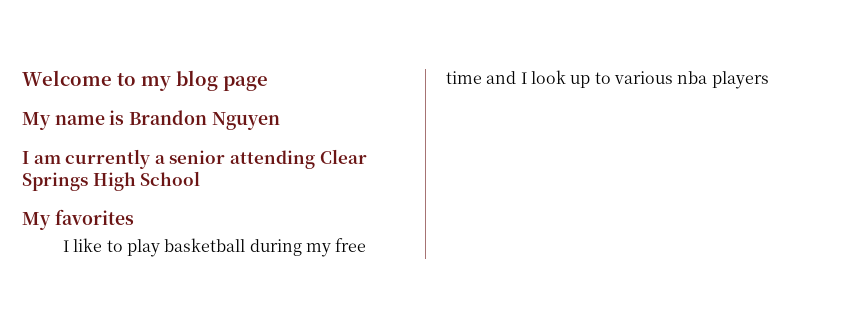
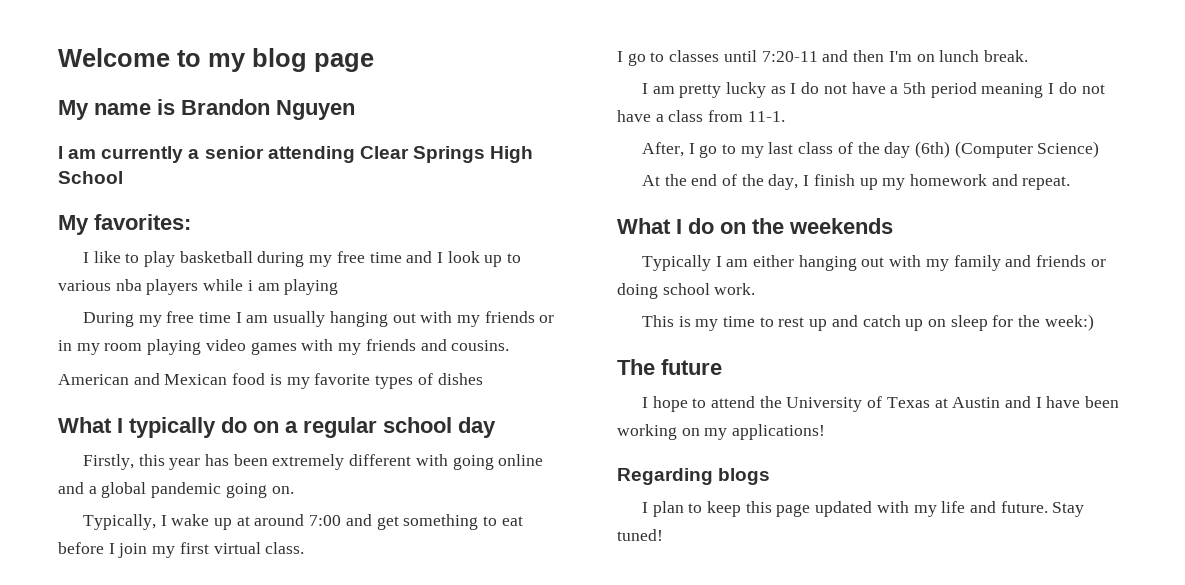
[54,209,134,225] favorites -> [94,214,191,230] favorites:
(769, 80) none -> [203,279,339,295] [82,311,555,327] [58,339,510,355] [58,373,483,389] [58,417,496,438] [82,454,544,470] [58,482,294,498] [82,514,523,530] [58,542,305,558] [617,50,1028,66] [641,82,1105,98] [617,110,785,122] [641,141,1100,158] [641,174,1071,190] [617,218,893,234] [641,255,1106,271] [617,283,756,299] [641,314,1094,331] [617,359,722,375] [641,396,1120,412] [617,424,826,440] [617,468,771,485] [641,501,1085,517] [617,529,663,541] while i am playing // During my free time I am usually hanging out with my friends or in my room playing video games with my friends and cousins. // American and Mexican food is my favorite types of dishes // What I typically do on a regular school day // Firstly, this year has been extremely different with going online and a global pandemic going on. // Typically, I wake up at around 7:00 and get something to eat before I join my first virtual class. // I go to classes until 7:20-11 and then I'm on lunch break. // I am pretty lucky as I do not have a 5th period meaning I do not have a class from 11-1. // After, I go to my last class of the day (6th) (Computer Science) // At the end of the day, I finish up my homework and repeat. // What I do on the weekends // Typically I am either hanging out with my family and friends or doing school work. // This is my time to rest up and catch up on sleep for the week:) // The future // I hope to attend the University of Texas at Austin and I have been working on my applications! // Regarding blogs // I plan to keep this page updated with my life and future. Stay tuned!

